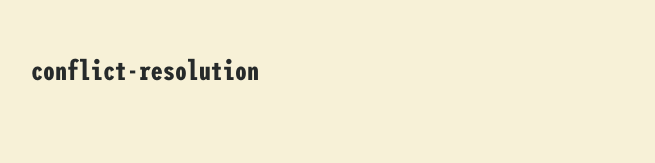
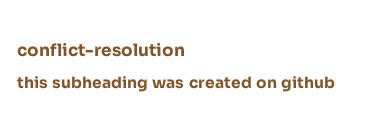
(259, 69) none -> [17,76,335,92] // this subheading was created on github

